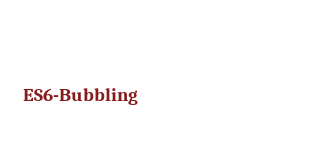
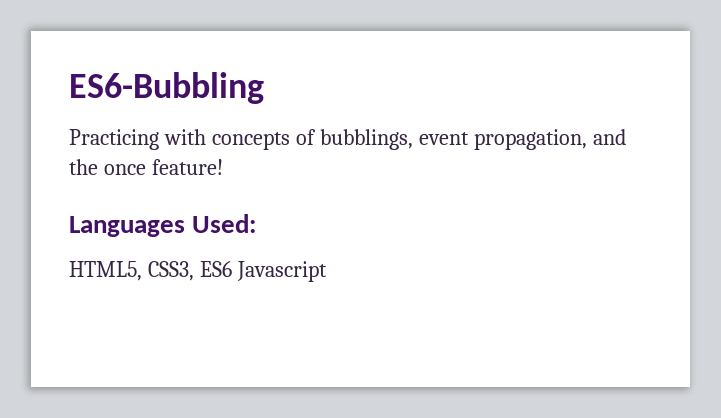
(138, 96) none -> [69,129,626,150] [69,159,223,175] [69,214,257,237] [69,261,327,282] // Practicing with concepts of bubblings, event propagation, and the once feature! // Languages Used: // HTML5, CSS3, ES6 Javascript

